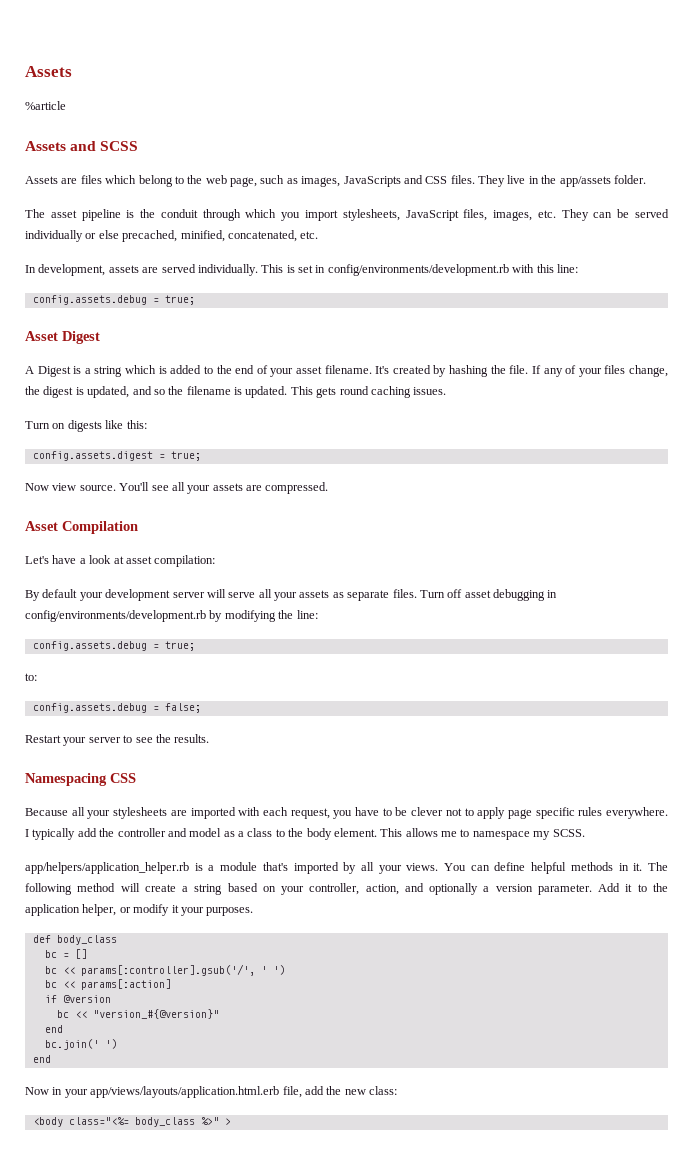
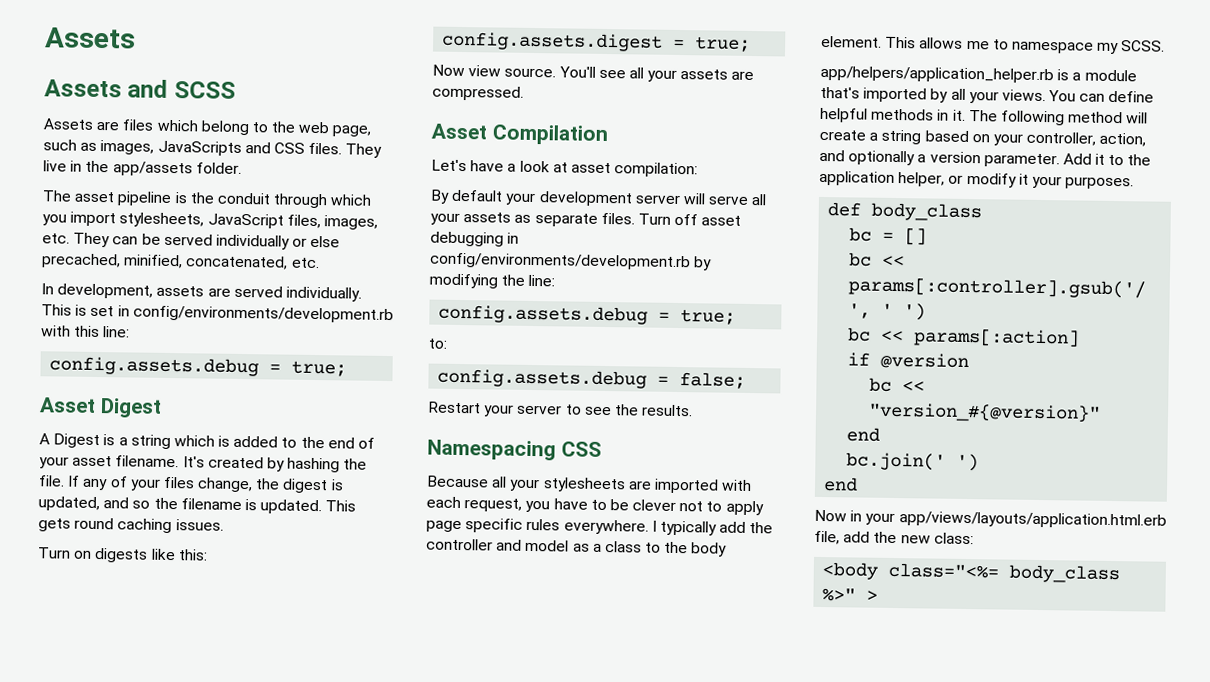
[25,66,72,77] [25,101,66,110] Assets // %article -> [44,27,136,49] Assets

